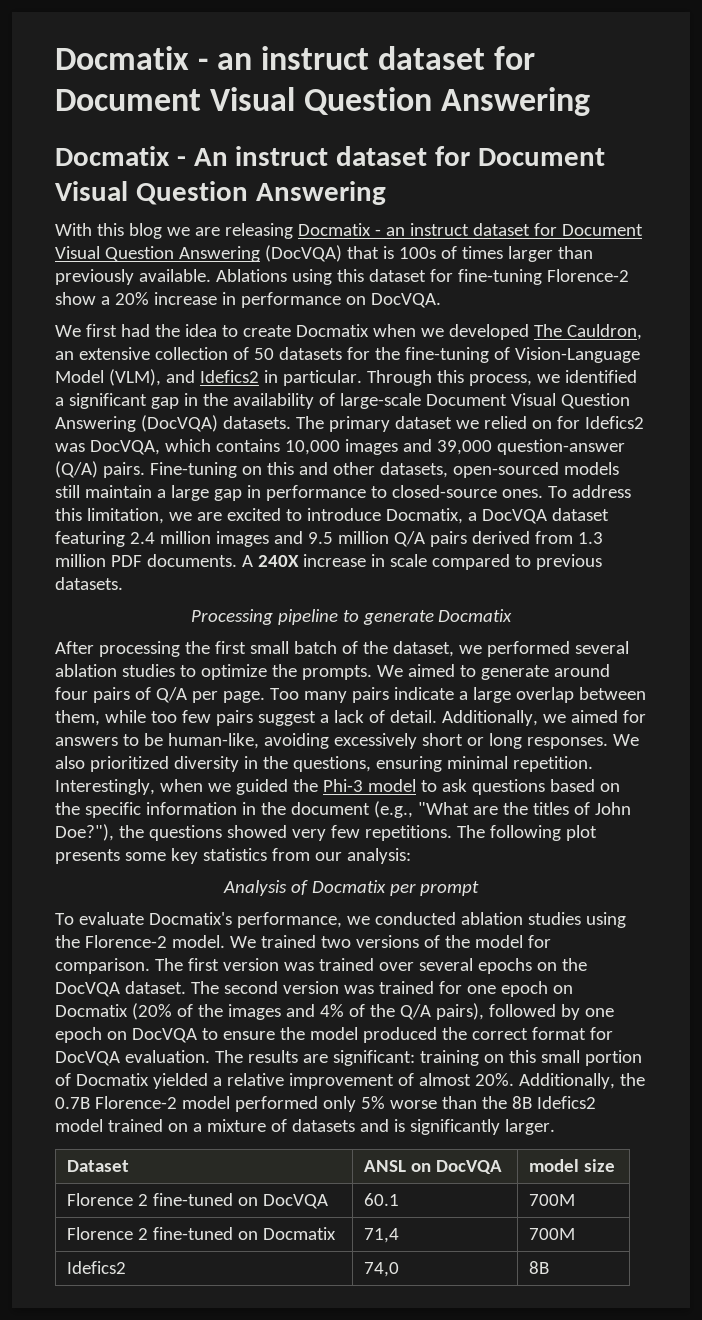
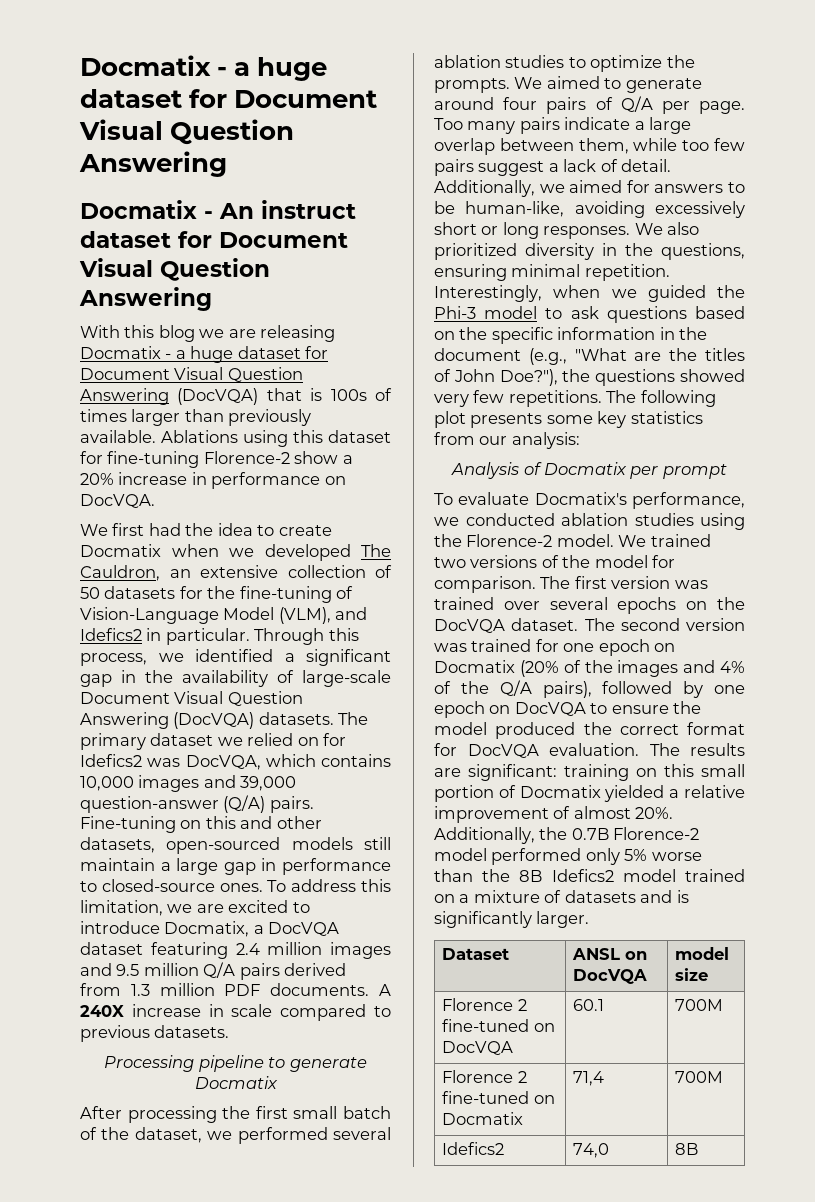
[55,46,370,70] Docmatix - an instruct -> [80,55,328,81] Docmatix - a huge
[385,223,469,236] an instruct -> [175,346,234,363] a huge

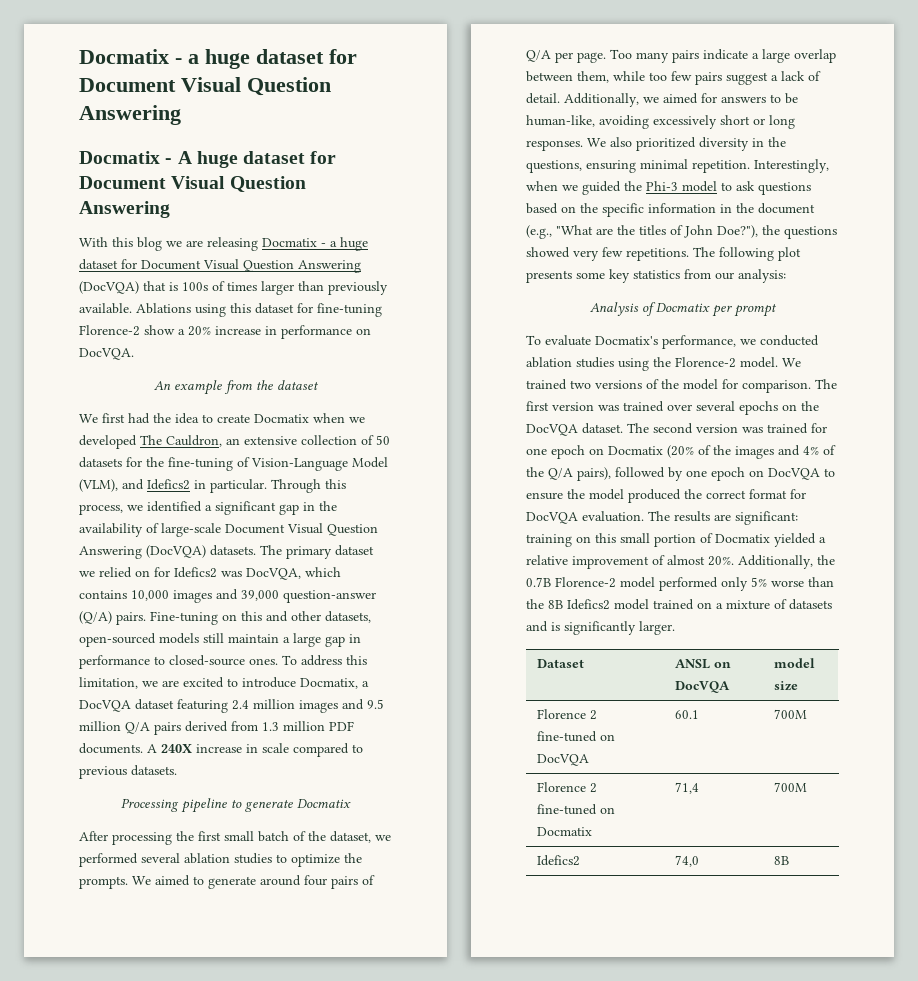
[219,200,356,219] An instruct -> [177,151,238,168] A huge
(155, 501) none -> [154,380,319,395] // An example from the dataset

